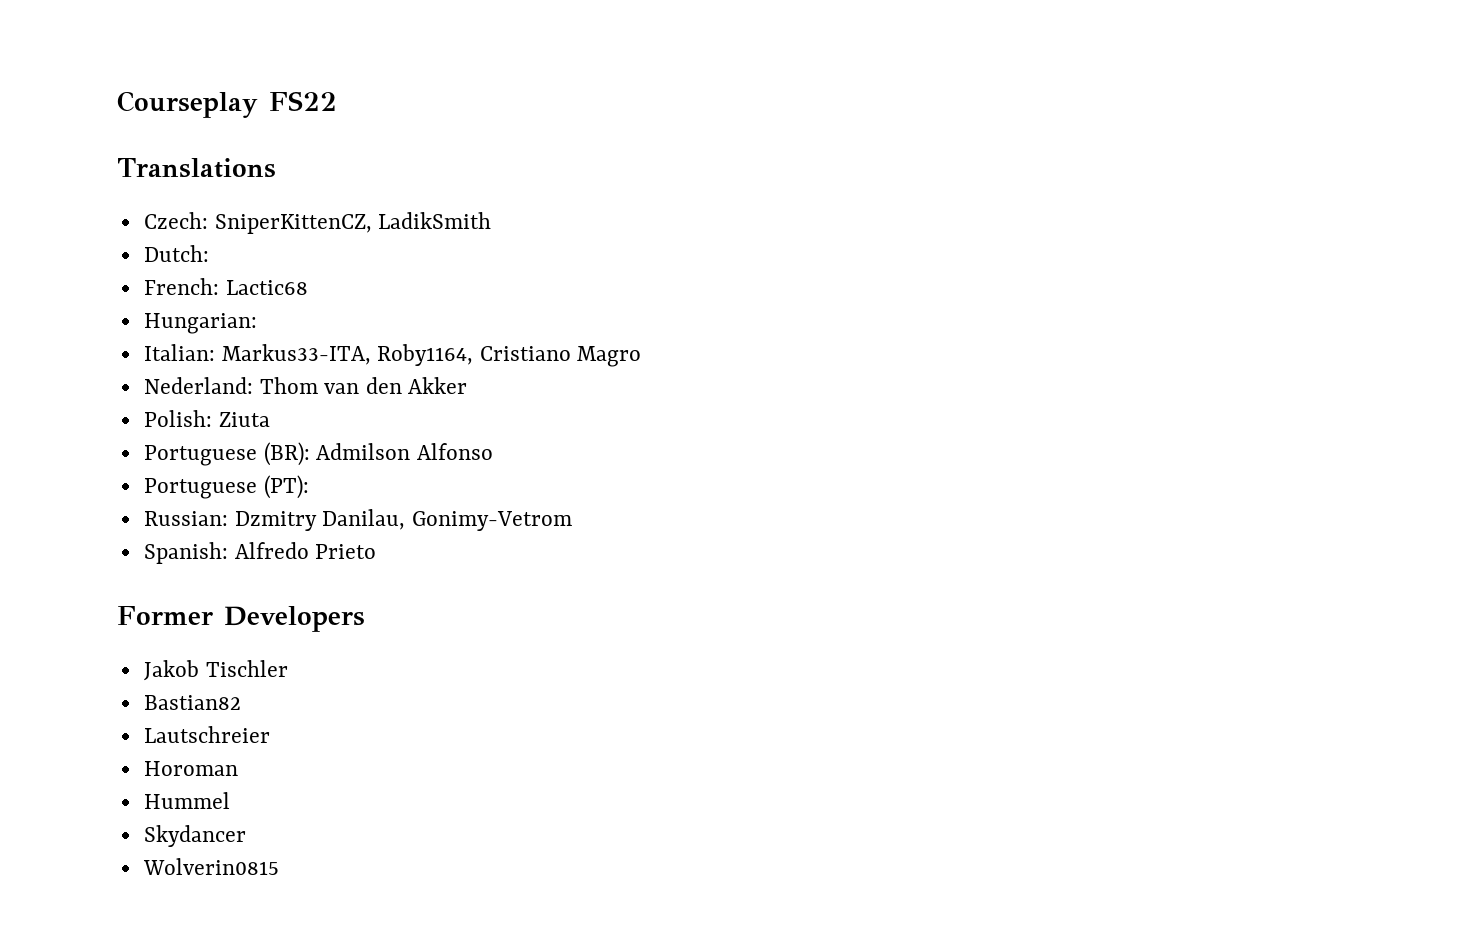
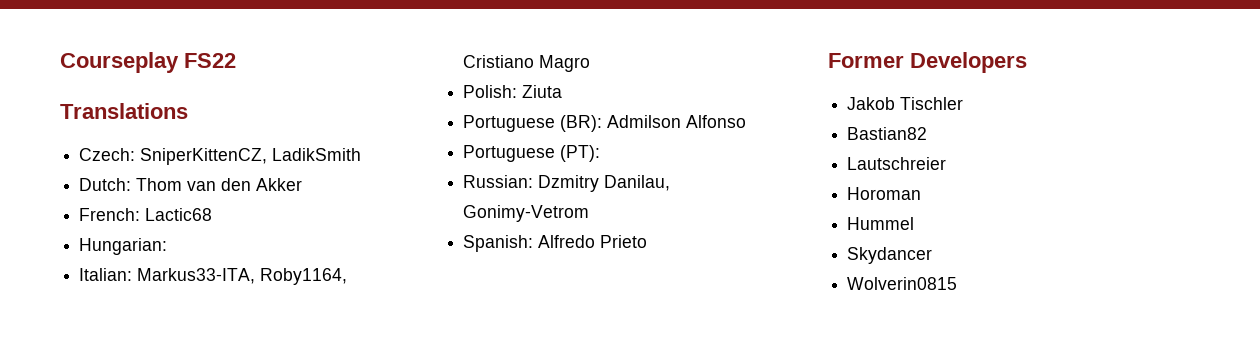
(209, 253) none -> [136,178,303,191] Thom van den Akker
[143,377,468,394] // Nederland: Thom van den Akker -> (591, 63) none

